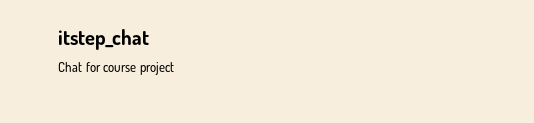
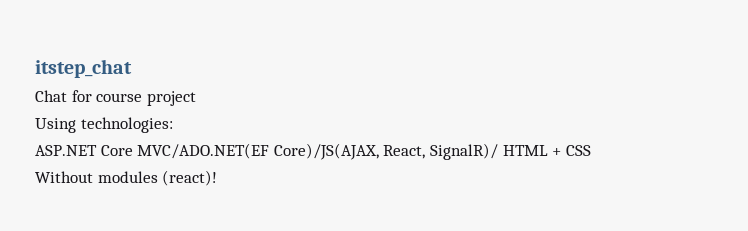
(174, 68) none -> [35,117,173,133] [35,143,591,160] [35,170,218,186] // Using technologies: // ASP.NET Core MVC/ADO.NET(EF Core)/JS(AJAX, React, SignalR)/ HTML + CSS // Without modules (react)!

